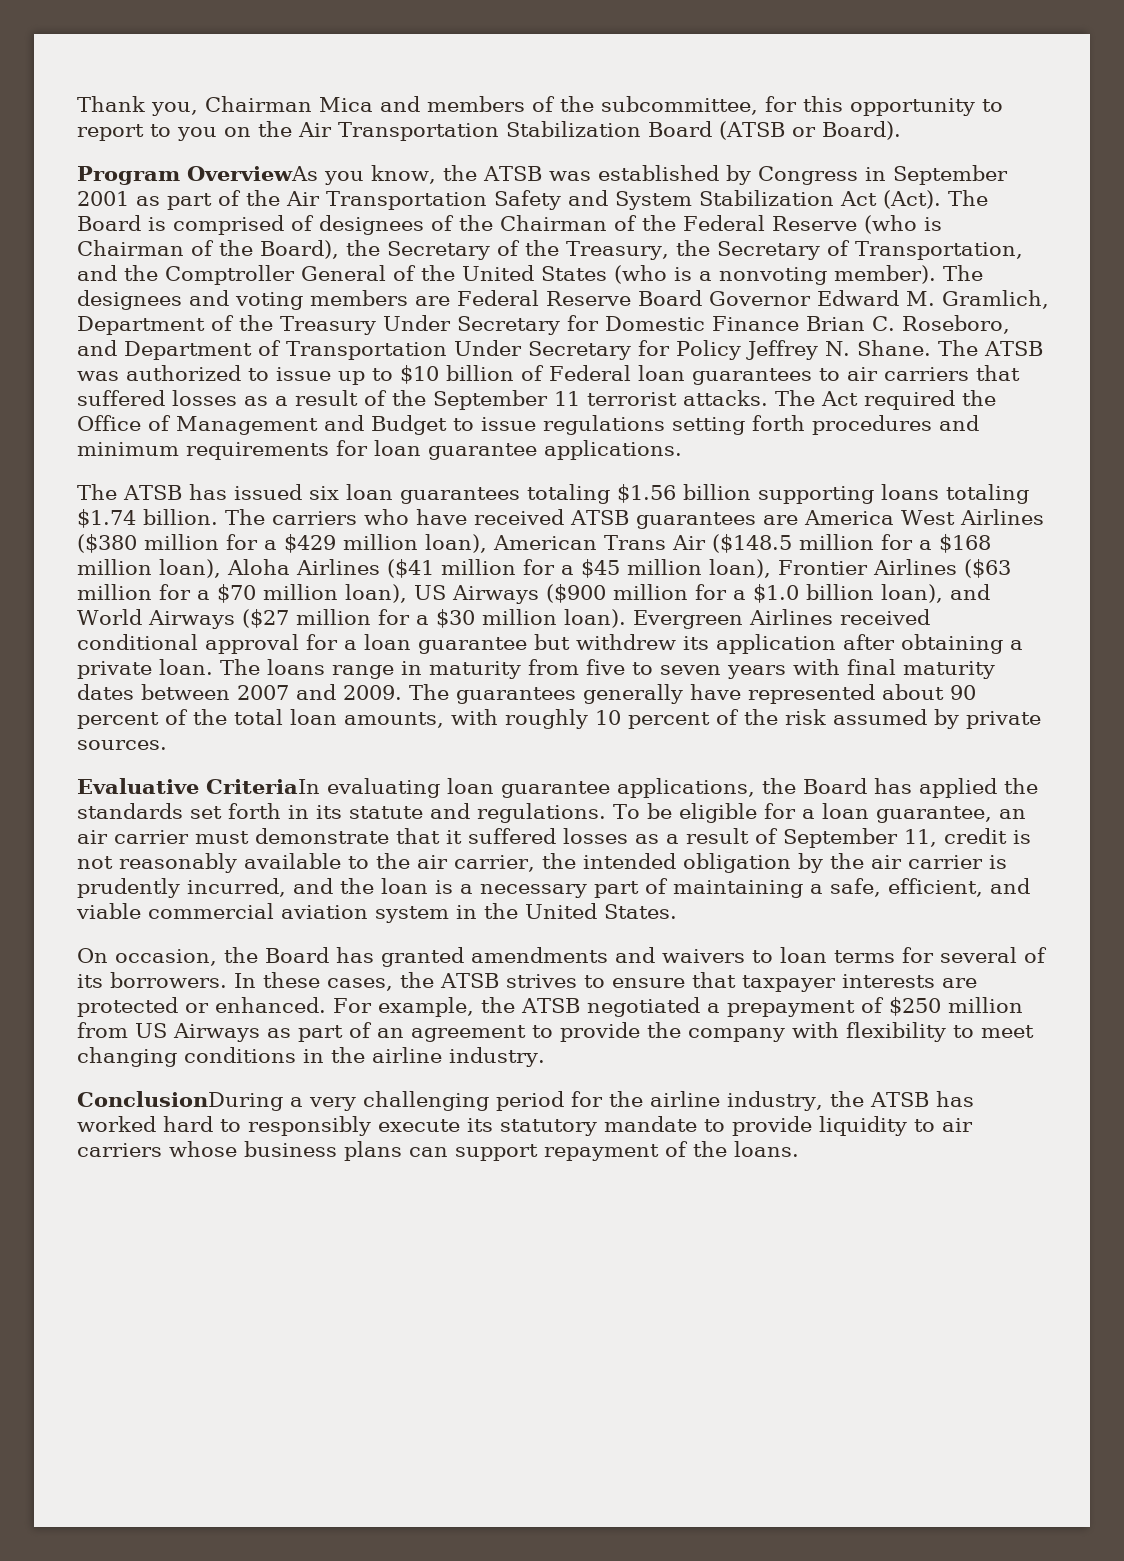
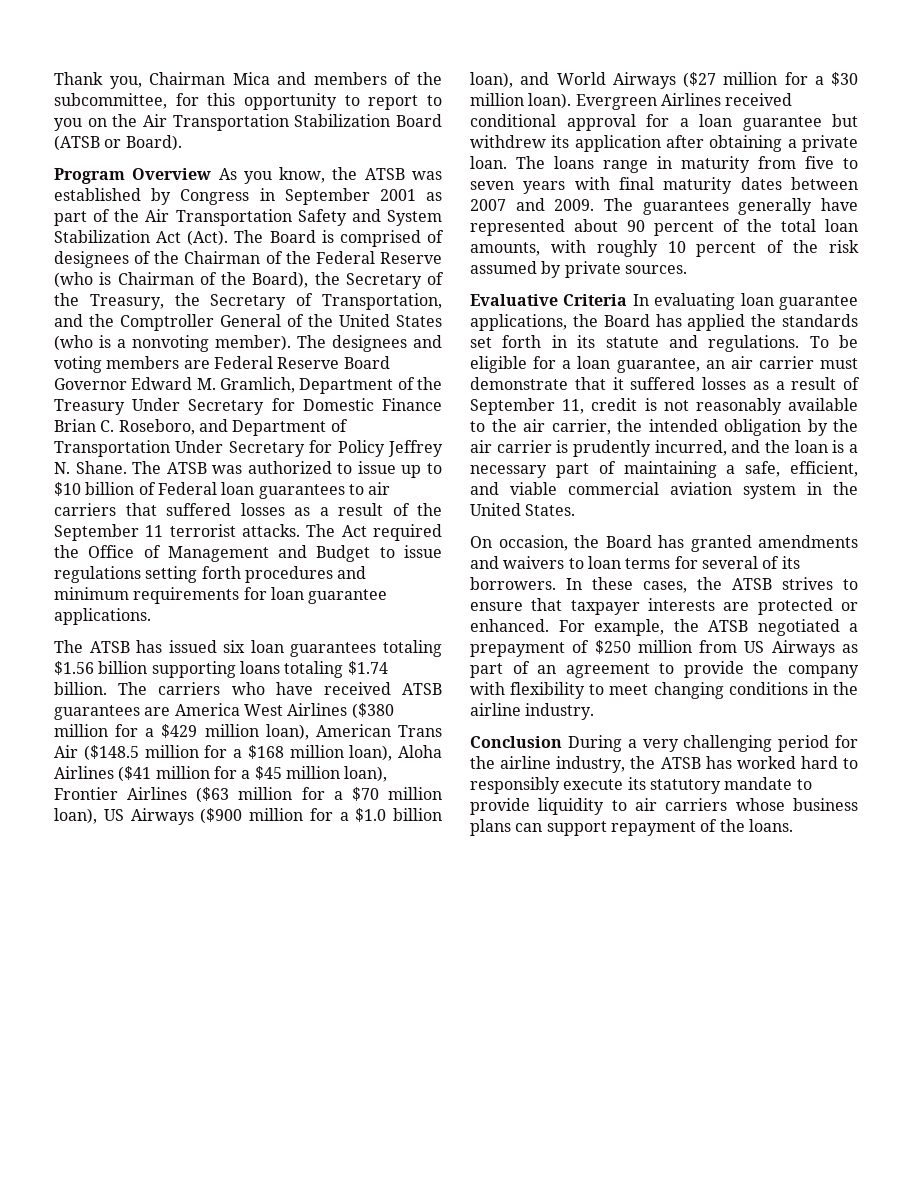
[187,166,318,181] OverviewAs -> [132,168,237,180] Overview As
[206,779,320,794] CriteriaIn -> [563,294,649,306] Criteria In
[77,1091,283,1111] ConclusionDuring -> [470,735,622,752] Conclusion During

